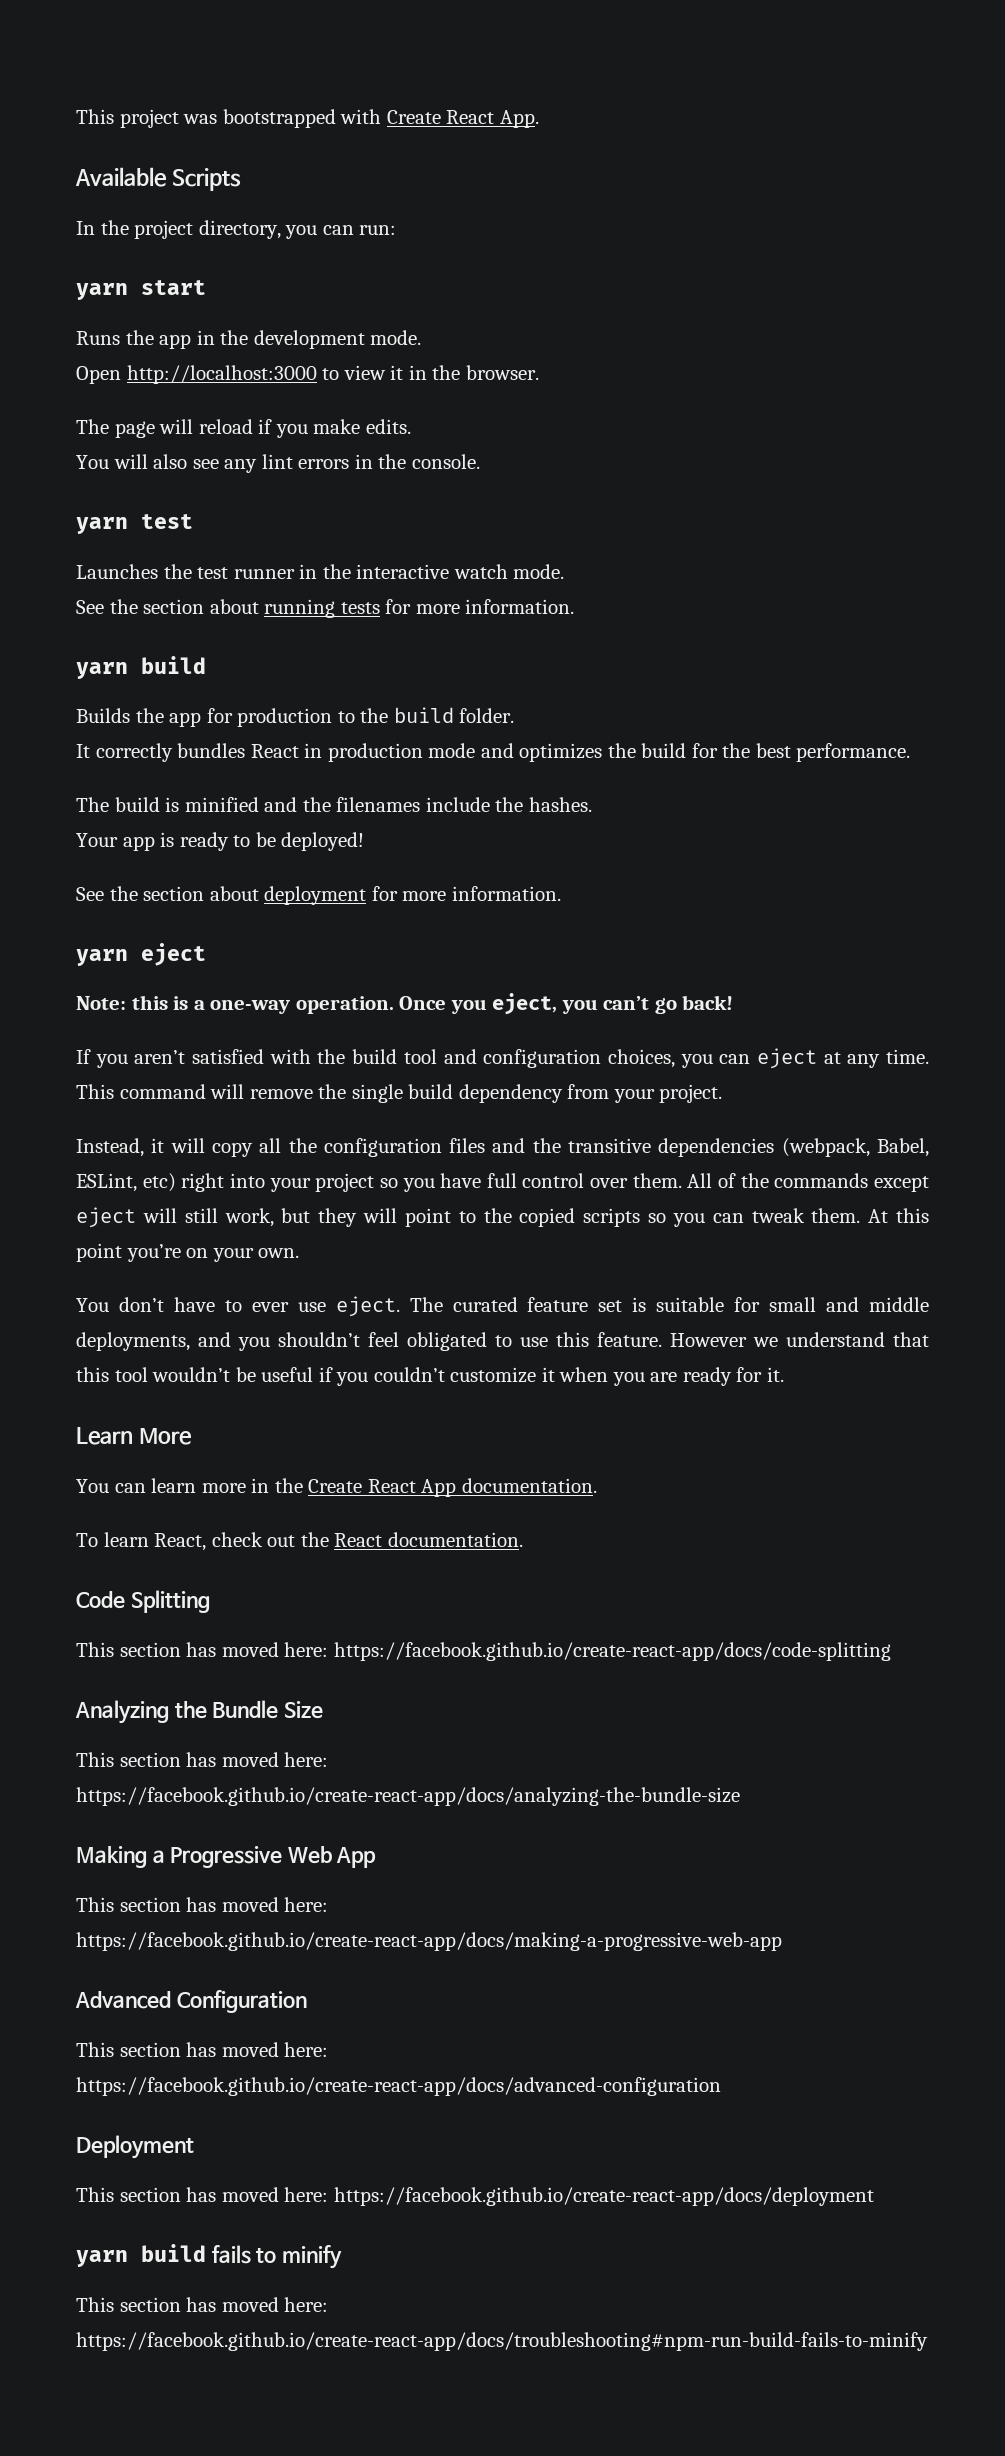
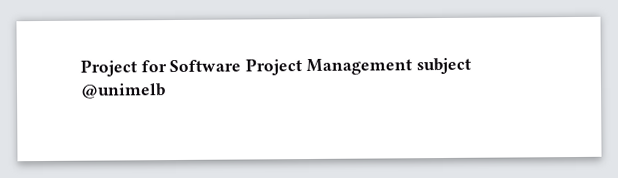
[76,109,539,128] [75,167,241,191] [76,220,397,239] [76,280,206,300] [76,330,422,349] [76,365,539,384] [76,419,411,438] [76,454,480,473] [76,514,193,534] [76,564,565,579] [76,599,575,618] [76,656,206,679] [76,707,515,727] [76,743,911,762] [76,797,592,812] [76,832,365,851] [76,886,561,905] [76,943,206,966] [76,993,734,1015] [76,1048,929,1069] [76,1084,723,1103] [76,1138,929,1157] [76,1173,929,1192] [76,1207,930,1228] [76,1243,300,1262] [76,1296,929,1317] [76,1332,929,1351] [76,1367,785,1386] [76,1427,192,1445] [76,1478,597,1497] [76,1532,523,1551] [76,1590,210,1613] [76,1642,891,1661] [75,1700,323,1724] [76,1752,329,1767] [76,1787,740,1806] [76,1846,377,1868] [76,1897,329,1912] [76,1932,782,1951] [75,1990,307,2013] [76,2042,329,2057] [76,2077,721,2096] [76,2135,194,2159] [76,2187,874,2206] [76,2244,342,2269] [76,2297,329,2312] [76,2332,928,2351] This project was bootstrapped with Create React App. // Available Scripts // In the project directory, you can run: // yarn start // Runs the app in the development mode. // Open http://localhost:3000 to view it in the browser. // The page will reload if you make edits. // You will also see any lint errors in the console. // yarn test // Launches the test runner in the interactive watch mode. // See the section about running tests for more information. // yarn build // Builds the app for production to the build folder. // It correctly bundles React in production mode and optimizes the build for the best performance. // The build is minified and the filenames include the hashes. // Your app is ready to be deployed! // See the section about deployment for more information. // yarn eject // Note: this is a one-way operation. Once you eject, you can’t go back! // If you aren’t satisfied with the build tool and configuration choices, you can eject at any time. This command will remove the single build dependency from your project. // Instead, it will copy all the configuration files and the transitive dependencies (webpack, Babel, ESLint, etc) right into your project so you have full control over them. All of the commands except eject will still work, but they will point to the copied scripts so you can tweak them. At this point you’re on your own. // You don’t have to ever use eject. The curated feature set is suitable for small and middle deployments, and you shouldn’t feel obligated to use this feature. However we understand that this tool wouldn’t be useful if you couldn’t customize it when you are ready for it. // Learn More // You can learn more in the Create React App documentation. // To learn React, check out the React documentation. // Code Splitting // This section has moved here: https://facebook.github.io/create-react-app/docs/code-splitting // Analyzing the Bundle Size // This section has moved here: https://facebook.github.io/create-react-app/docs/analyzing-the-bundle-size // Making a Progressive Web App // This section has moved here: https://facebook.github.io/create-react-app/docs/making-a-progressive-web-app // Advanced Configuration // This section has moved here: https://facebook.github.io/create-react-app/docs/advanced-configuration // Deployment // This section has moved here: https://facebook.github.io/create-react-app/docs/deployment // yarn build fails to minify // This section has moved here: https://facebook.github.io/create-react-app/docs/troubleshooting#npm-run-build-fails-to-minify -> [80,57,471,77] [80,83,166,99] Project for Software Project Management subject @unimelb

